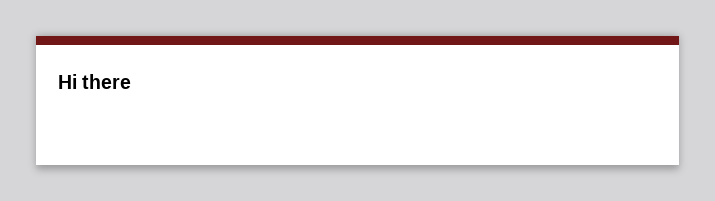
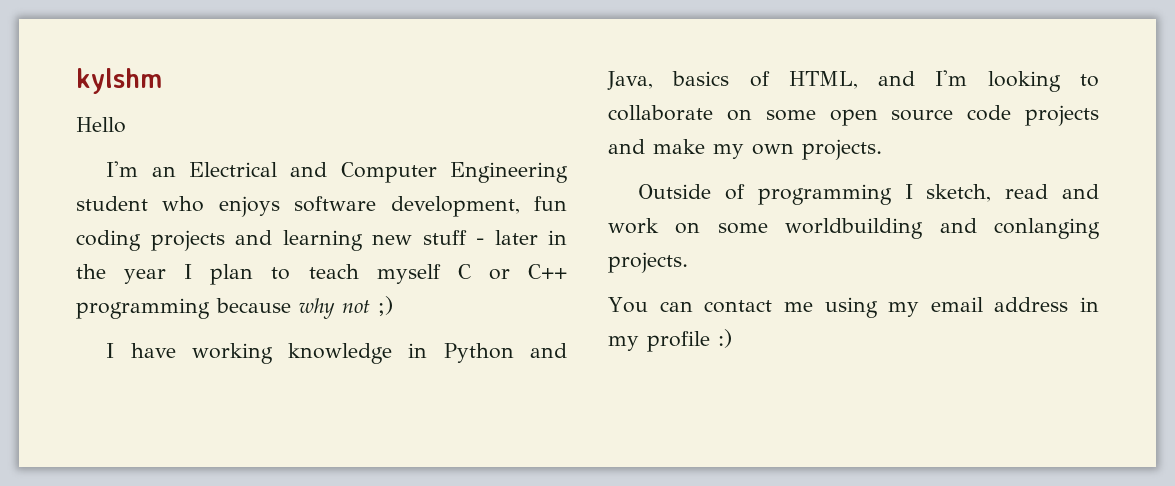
[58,74,132,89] Hi there -> [76,68,162,94] [76,117,126,133] [106,161,568,183] [76,196,567,217] [76,230,567,251] [76,264,567,285] [76,296,393,319] [106,343,567,364] [607,70,1099,92] [608,105,1099,126] [608,139,882,160] [638,184,1099,205] [608,218,1100,239] [608,252,688,273] [608,297,1099,318] [608,329,732,352] kylshm // Hello // I'm an Electrical and Computer Engineering student who enjoys software development, fun coding projects and learning new stuff - later in the year I plan to teach myself C or C++ programming because why not ;) // I have working knowledge in Python and Java, basics of HTML, and I'm looking to collaborate on some open source code projects and make my own projects. // Outside of programming I sketch, read and work on some worldbuilding and conlanging projects. // You can contact me using my email address in my profile :)

